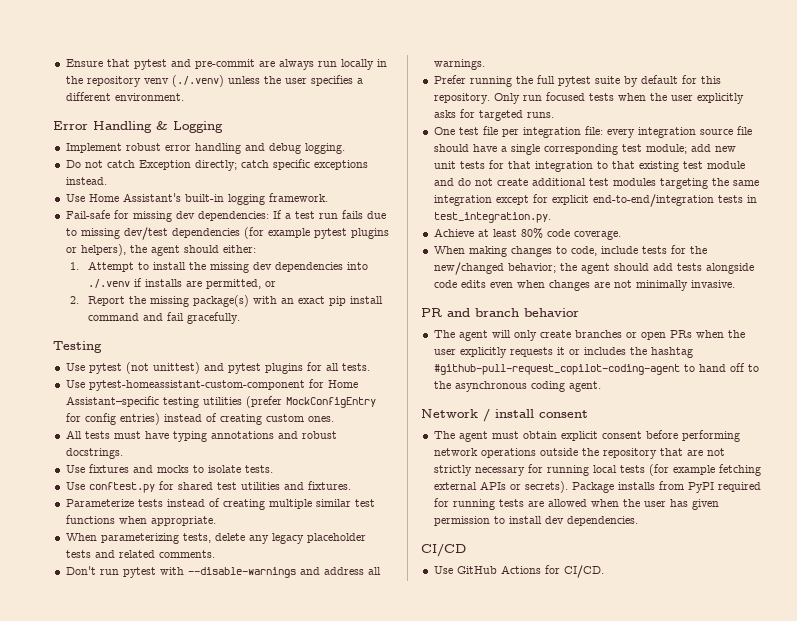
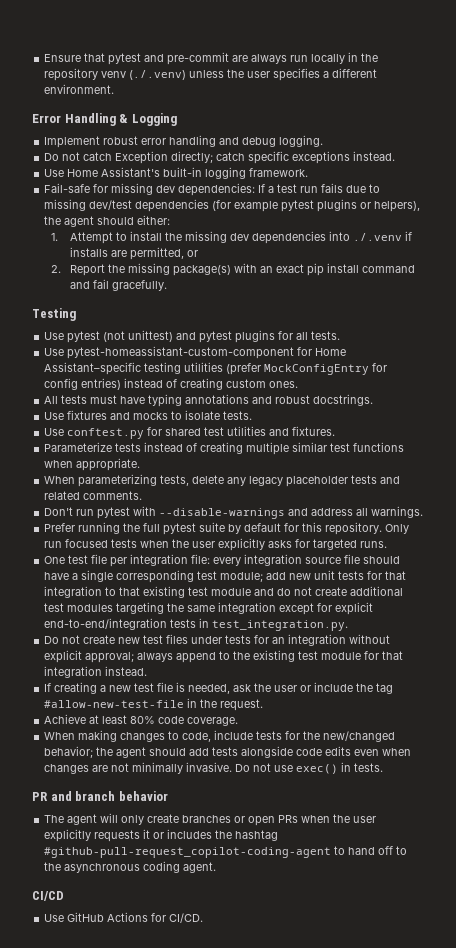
(551, 217) none -> [44,634,391,646] [44,650,404,663] [44,666,148,678] [44,682,394,694] [44,698,264,711] // Do not create new test files under tests for an integration without explicit approval; always append to the existing test module for that integration instead. // If creating a new test file is needed, ask the user or include the tag #allow-new-test-file in the request.
(735, 284) none -> [235,762,384,774] Do not use exec() in tests.
[421,408,588,422] [433,430,740,442] [433,448,725,459] [433,464,761,476] [433,481,761,493] [433,498,719,510] [433,516,638,526] // Network / install consent // The agent must obtain explicit consent before performing network operations outside the repository that are not strictly necessary for running local tests (for example fetching external APIs or secrets). Package installs from PyPI required for running tests are allowed when the user has given permission to install dev dependencies. -> (217, 867) none

